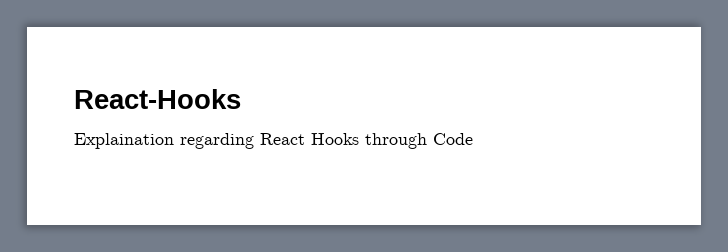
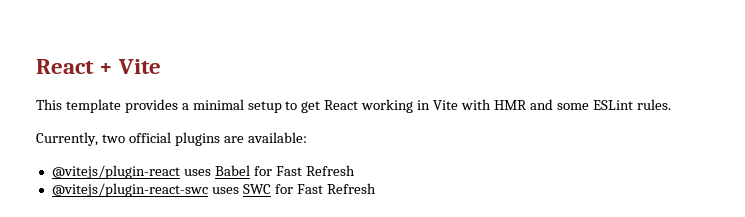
[74,89,241,109] [74,133,473,149] React-Hooks // Explaination regarding React Hooks through Code -> [36,59,162,74] [36,99,671,113] [36,132,307,146] [51,165,355,179] [51,183,376,197] React + Vite // This template provides a minimal setup to get React working in Vite with HMR and some ESLint rules. // Currently, two official plugins are available: // @vitejs/plugin-react uses Babel for Fast Refresh // @vitejs/plugin-react-swc uses SWC for Fast Refresh

